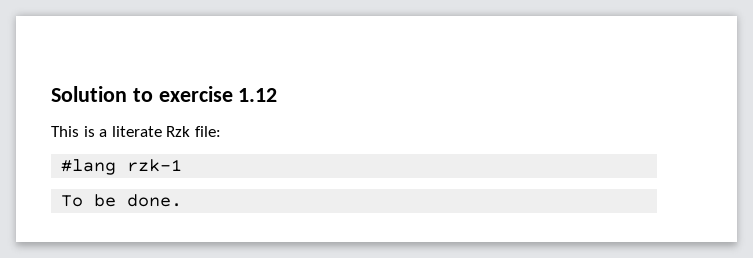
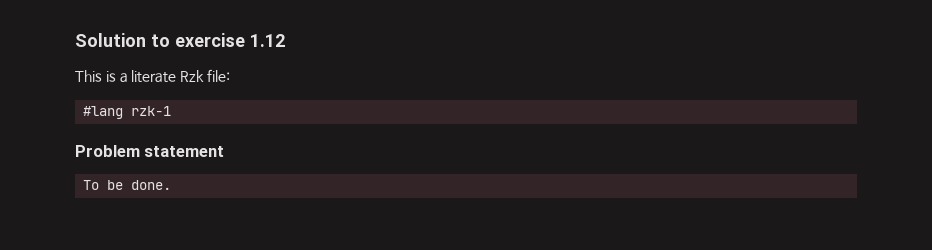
(183, 165) none -> [75,145,225,157] // Problem statement

